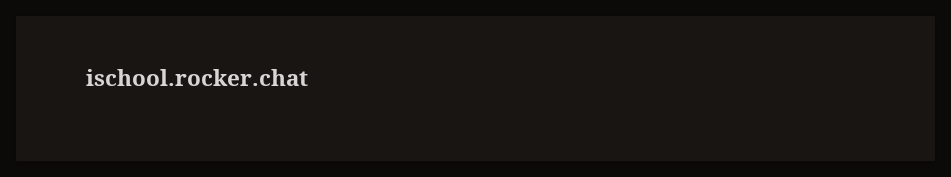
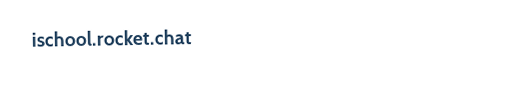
[86,69,308,86] ischool.rocker.chat -> [31,29,192,47] ischool.rocket.chat

